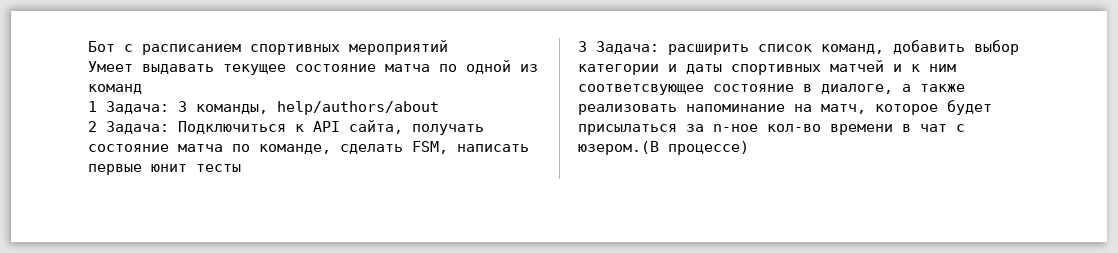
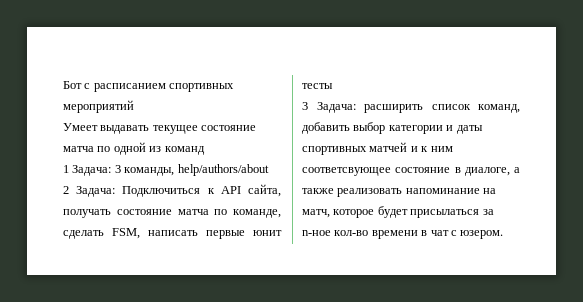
[578,141,749,155] юзером.(В процессе) -> [460,230,504,239] юзером.

